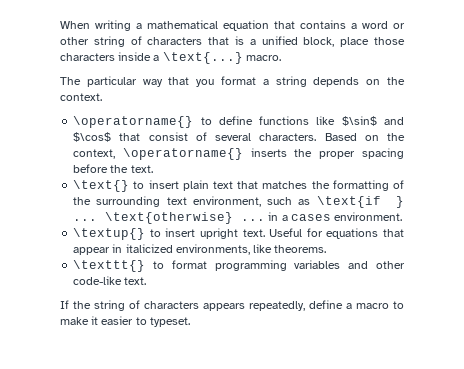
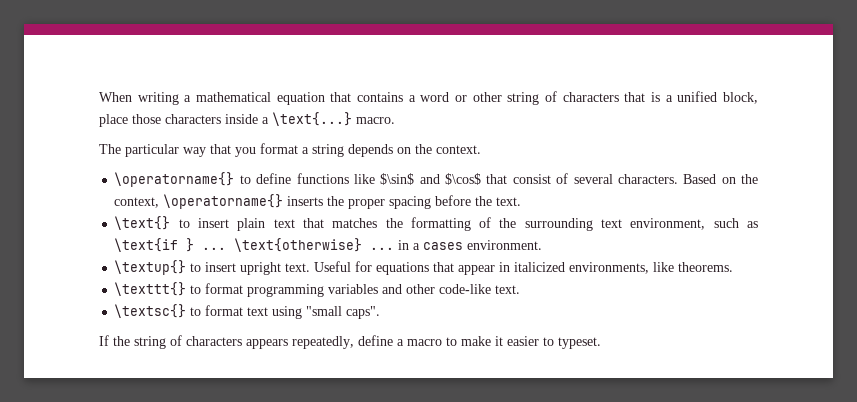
(147, 281) none -> [114,304,381,319] // \textsc{} to format text using "small caps".

